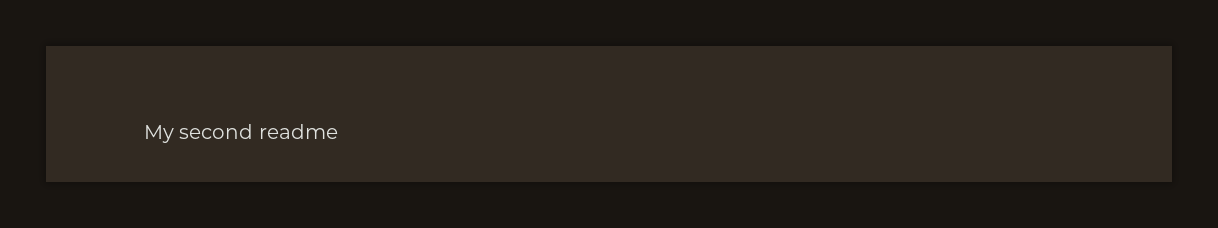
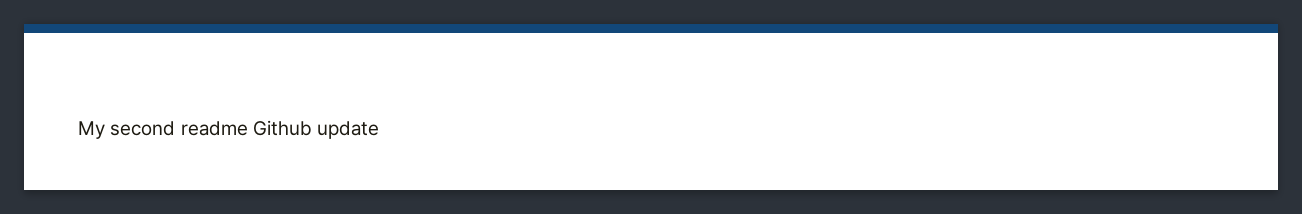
(338, 131) none -> [252,120,380,139] Github update

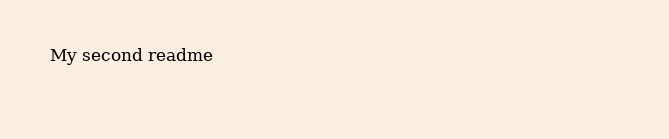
[252,120,380,139] Github update -> (213, 54) none

